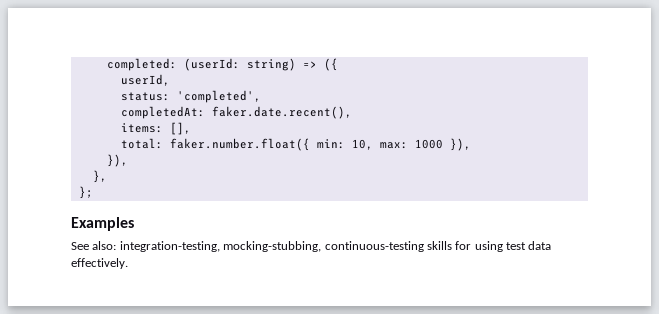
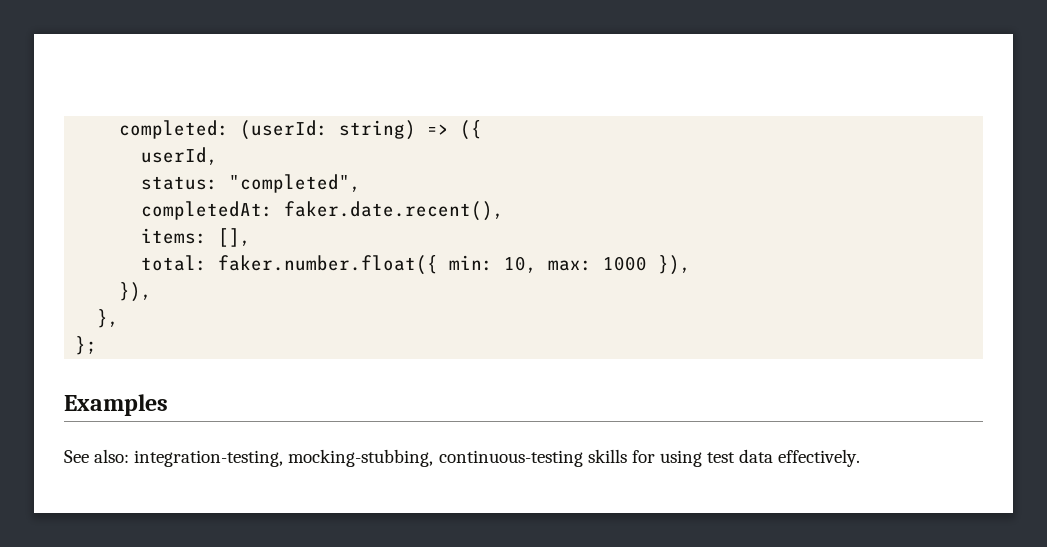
[176,90,261,103] 'completed', -> [229,174,362,193] "completed",

